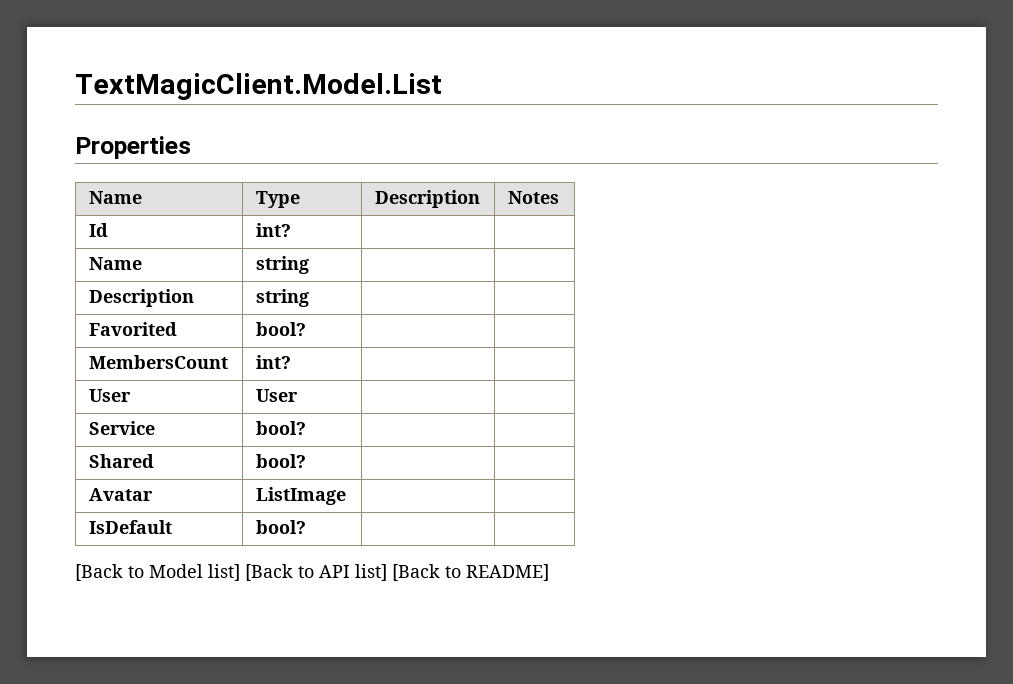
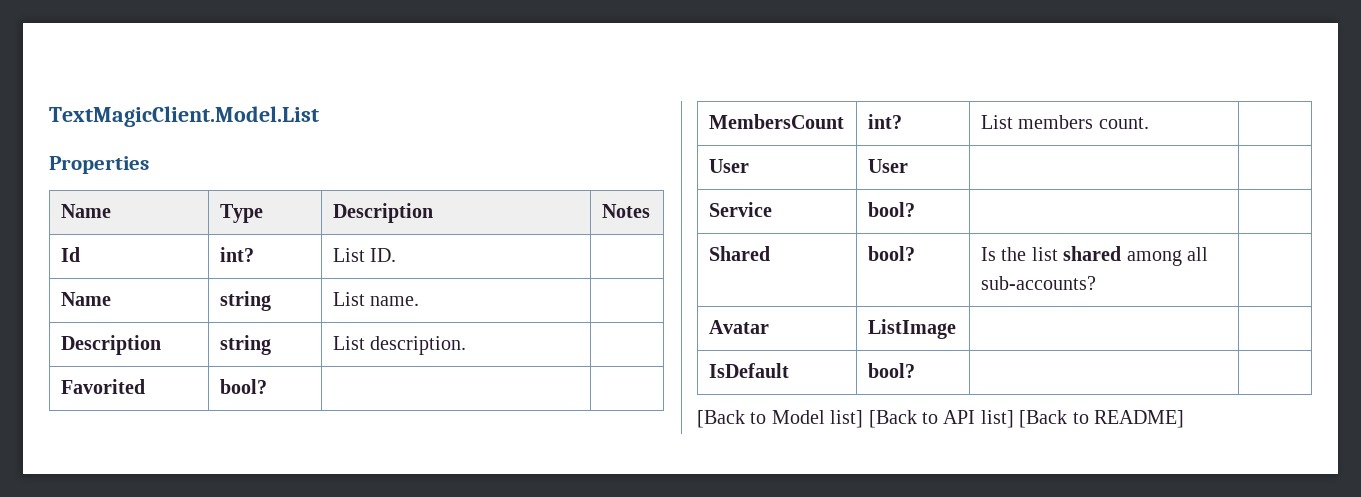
(291, 230) none -> [332,248,397,262] List ID.
(309, 265) none -> [332,292,420,306] List name.
(309, 298) none -> [332,336,467,355] List description.
(291, 362) none -> [980,115,1149,129] List members count.
(306, 461) none -> [980,246,1208,266] [980,276,1096,290] Is the list shared among all sub-accounts?

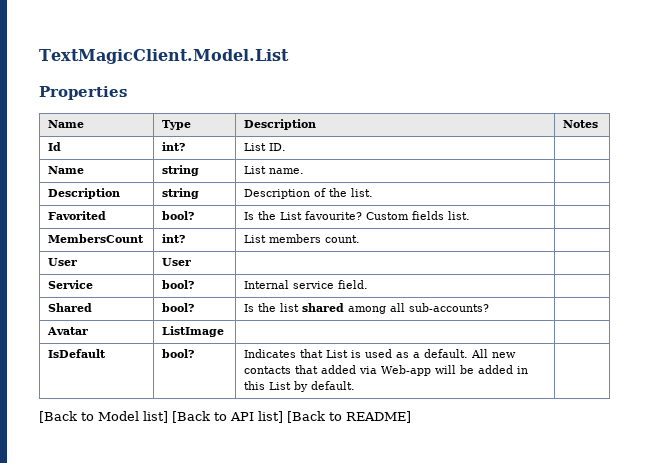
[332,336,467,355] [60,379,145,394] [219,379,267,394] List description. | // Favorited | bool? | -> [244,188,374,199] [48,211,107,220] [162,211,195,220] [244,211,471,220] Description of the list. | // Favorited | bool? | Is the List favourite? Custom fields list.
(915, 209) none -> [244,280,369,289] Internal service field.
(915, 370) none -> [244,349,517,358] [244,365,529,376] [244,381,356,392] Indicates that List is used as a default. All new contacts that added via Web-app will be added in this List by default.

